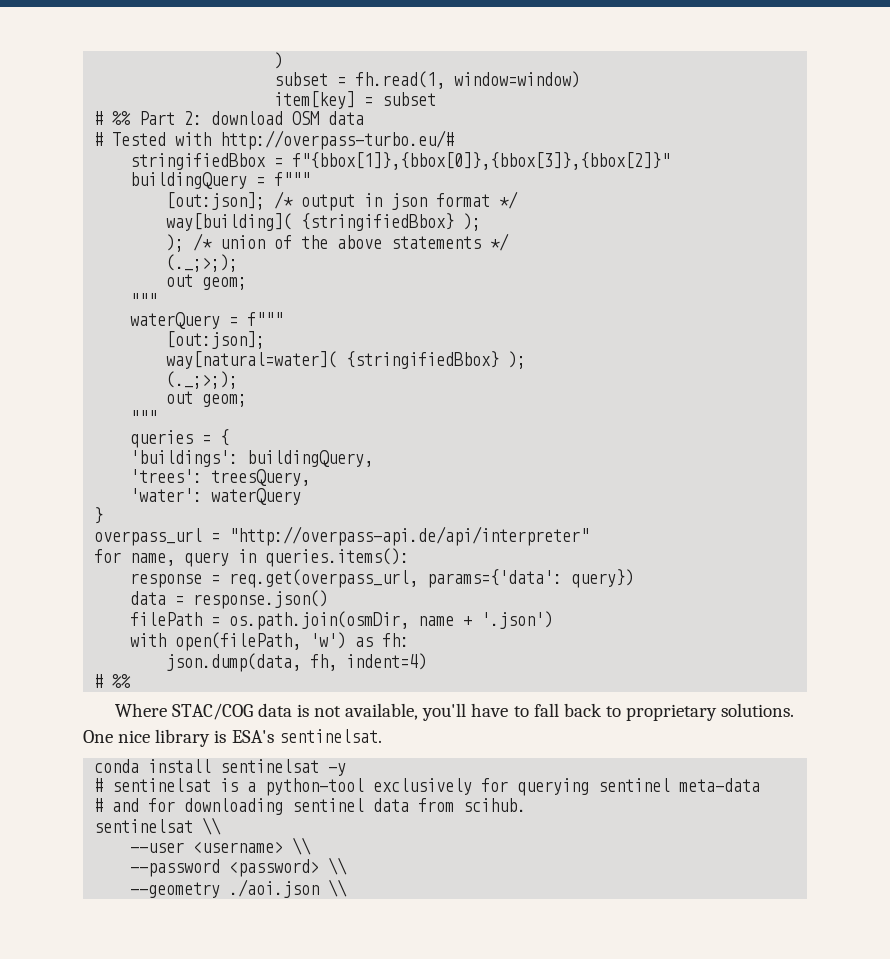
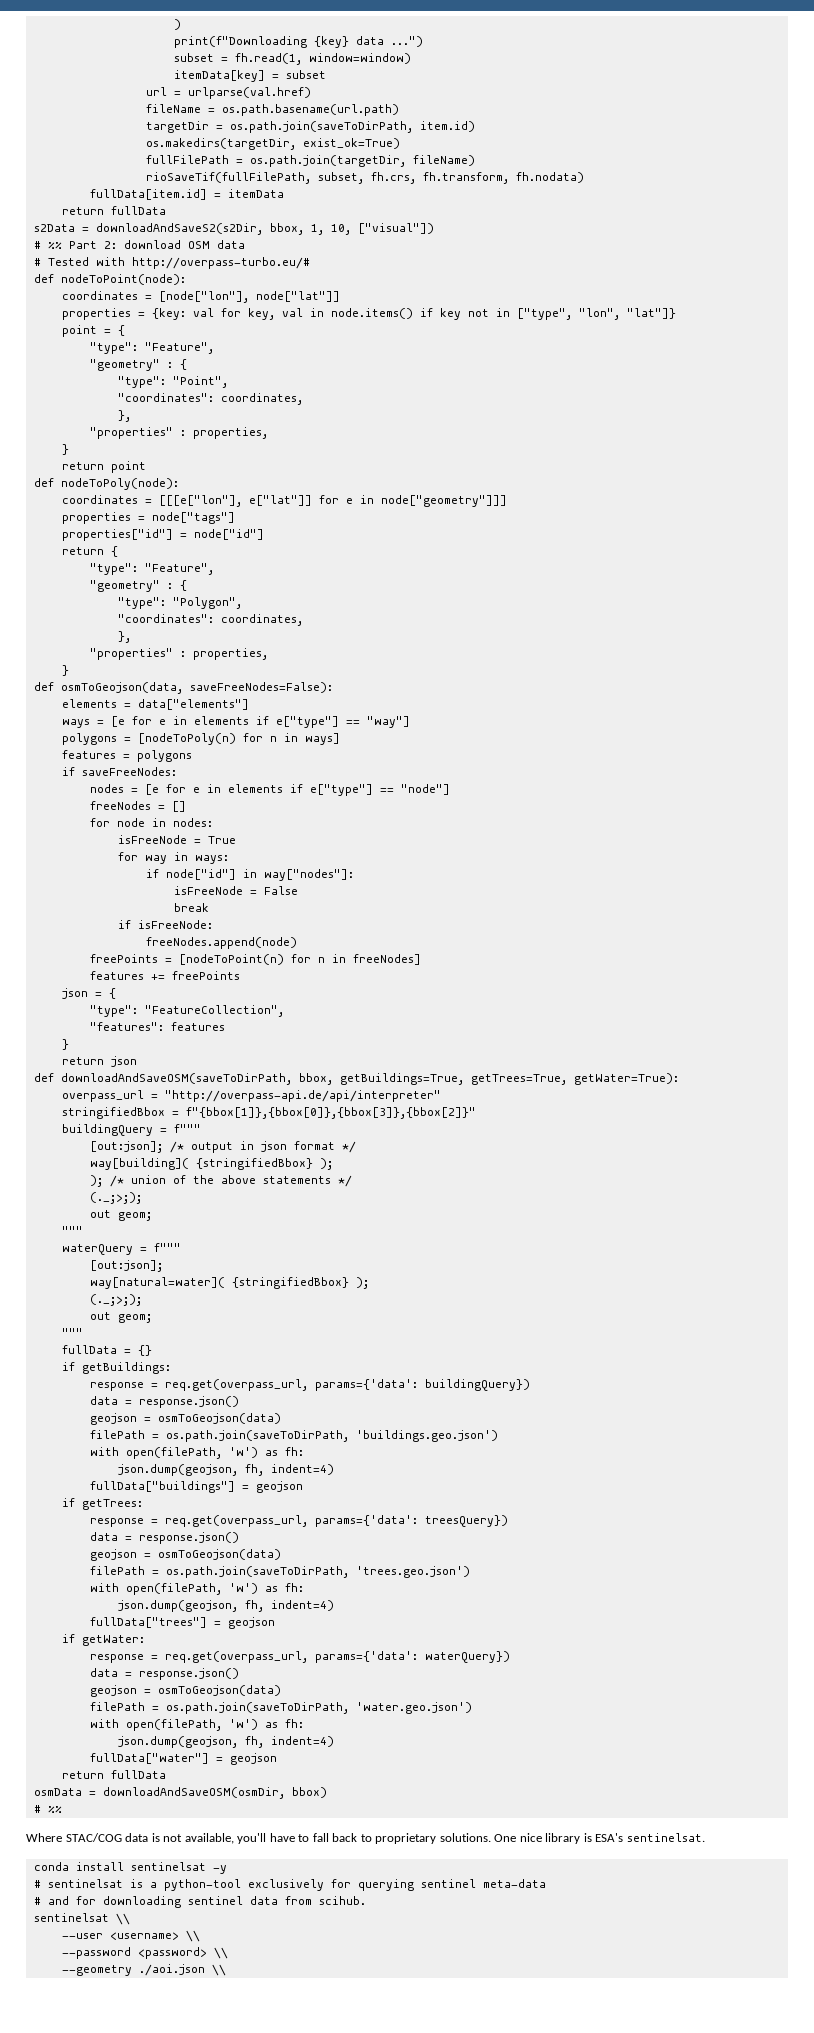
(284, 60) none -> [173,36,423,48] // print(f"Downloading {key} data ...")
[274,91,356,109] item[key] -> [173,70,265,82] itemData[key]
(437, 99) none -> [145,87,311,99] [145,104,399,116] [145,121,475,133] [145,138,400,150] [145,155,475,167] [145,172,584,184] [89,189,284,200] [61,206,166,215] [33,223,434,235] // url = urlparse(val.href) // fileName = os.path.basename(url.path) // targetDir = os.path.join(saveToDirPath, item.id) // os.makedirs(targetDir, exist_ok=True) // fullFilePath = os.path.join(targetDir, fileName) // rioSaveTif(fullFilePath, subset, fh.crs, fh.transform, fh.nodata) // fullData[item.id] = itemData // return fullData // s2Data = downloadAndSaveS2(s2Dir, bbox, 1, 10, ["visual"])
(455, 140) none -> [33,274,186,285] [61,291,340,303] [61,308,676,320] [61,325,125,337] [89,342,214,354] [89,359,187,371] [117,376,228,388] [117,393,303,405] [117,410,131,422] [89,427,268,439] [61,444,69,455] [61,461,146,473] [33,478,179,490] [61,495,507,507] [61,512,235,524] [61,529,264,541] [61,546,118,557] [89,563,214,575] [89,580,187,592] [117,597,242,609] [117,614,303,626] [117,631,131,643] [89,648,268,660] [61,665,69,676] [33,682,333,694] [61,699,249,710] [61,716,410,728] [61,733,340,745] [61,750,192,762] [61,767,177,776] [89,784,450,796] [89,801,186,812] [89,818,213,827] [117,835,236,844] [117,852,229,864] [145,869,354,881] [173,886,298,895] [173,903,209,912] [117,920,213,929] [145,937,297,949] [89,954,421,965] [89,971,240,980] [61,988,116,999] [89,1005,284,1017] [89,1022,225,1031] [61,1039,69,1050] [61,1056,137,1067] [33,1073,679,1085] [61,1090,441,1102] // def nodeToPoint(node): // coordinates = [node["lon"], node["lat"]] // properties = {key: val for key, val in node.items() if key not in ["type", "lon", "lat"]} // point = { // "type": "Feature", // "geometry" : { // "type": "Point", // "coordinates": coordinates, // }, // "properties" : properties, // } // return point // def nodeToPoly(node): // coordinates = [[[e["lon"], e["lat"]] for e in node["geometry"]]] // properties = node["tags"] // properties["id"] = node["id"] // return { // "type": "Feature", // "geometry" : { // "type": "Polygon", // "coordinates": coordinates, // }, // "properties" : properties, // } // def osmToGeojson(data, saveFreeNodes=False): // elements = data["elements"] // ways = [e for e in elements if e["type"] == "way"] // polygons = [nodeToPoly(n) for n in ways] // features = polygons // if saveFreeNodes: // nodes = [e for e in elements if e["type"] == "node"] // freeNodes = [] // for node in nodes: // isFreeNode = True // for way in ways: // if node["id"] in way["nodes"]: // isFreeNode = False // break // if isFreeNode: // freeNodes.append(node) // freePoints = [nodeToPoint(n) for n in freeNodes] // features += freePoints // json = { // "type": "FeatureCollection", // "features": features // } // return json // def downloadAndSaveOSM(saveToDirPath, bbox, getBuildings=True, getTrees=True, getWater=True): // overpass_url = "http://overpass-api.de/api/interpreter"
[130,429,230,448] [130,450,374,467] [130,469,311,486] [130,488,302,505] [94,507,104,524] [94,526,590,546] [94,548,410,567] [130,569,635,588] [130,590,329,609] [130,611,554,630] [130,632,410,651] [166,653,428,672] queries = { // 'buildings': buildingQuery, // 'trees': treesQuery, // 'water': waterQuery // } // overpass_url = "http://overpass-api.de/api/interpreter" // for name, query in queries.items(): // response = req.get(overpass_url, params={'data': query}) // data = response.json() // filePath = os.path.join(osmDir, name + '.json') // with open(filePath, 'w') as fh: // json.dump(data, fh, indent=4) -> [61,1345,152,1356] [61,1362,171,1374] [89,1379,530,1391] [89,1396,239,1408] [89,1413,281,1425] [89,1430,498,1442] [89,1447,304,1459] [117,1464,334,1476] [89,1481,303,1493] [61,1498,143,1510] [89,1515,508,1527] [89,1532,239,1544] [89,1549,281,1561] [89,1566,470,1578] [89,1583,304,1595] [117,1600,334,1612] [89,1617,275,1629] [61,1634,145,1646] [89,1651,510,1663] [89,1668,239,1680] [89,1685,281,1697] [89,1702,472,1714] [89,1719,304,1731] [117,1736,334,1748] [89,1753,277,1765] [61,1770,166,1779] [33,1787,327,1799] fullData = {} // if getBuildings: // response = req.get(overpass_url, params={'data': buildingQuery}) // data = response.json() // geojson = osmToGeojson(data) // filePath = os.path.join(saveToDirPath, 'buildings.geo.json') // with open(filePath, 'w') as fh: // json.dump(geojson, fh, indent=4) // fullData["buildings"] = geojson // if getTrees: // response = req.get(overpass_url, params={'data': treesQuery}) // data = response.json() // geojson = osmToGeojson(data) // filePath = os.path.join(saveToDirPath, 'trees.geo.json') // with open(filePath, 'w') as fh: // json.dump(geojson, fh, indent=4) // fullData["trees"] = geojson // if getWater: // response = req.get(overpass_url, params={'data': waterQuery}) // data = response.json() // geojson = osmToGeojson(data) // filePath = os.path.join(saveToDirPath, 'water.geo.json') // with open(filePath, 'w') as fh: // json.dump(geojson, fh, indent=4) // fullData["water"] = geojson // return fullData // osmData = downloadAndSaveOSM(osmDir, bbox)

